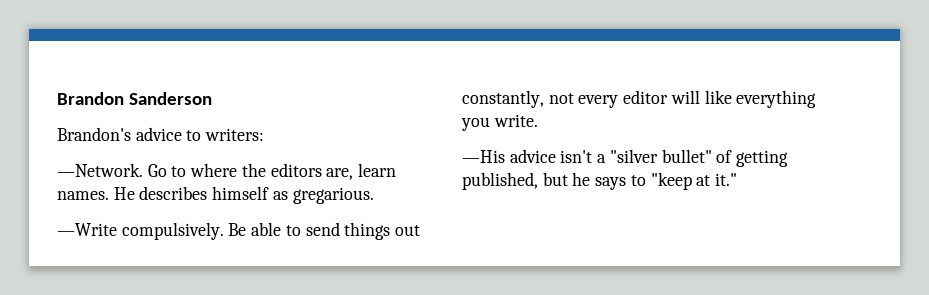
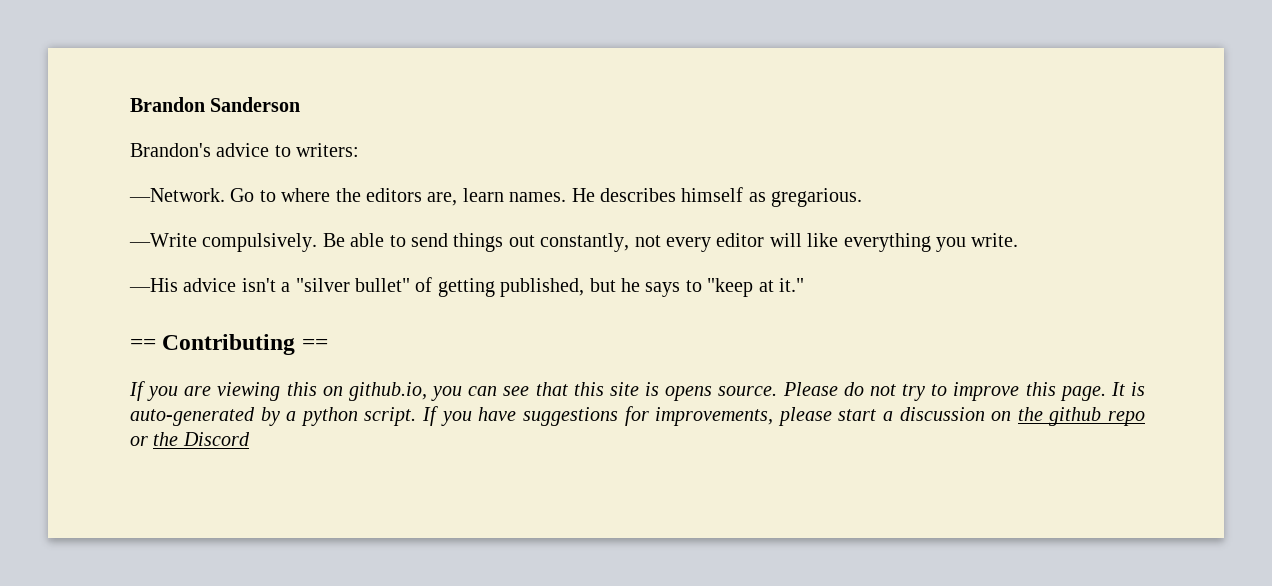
(738, 179) none -> [130,334,328,355] [129,381,1145,401] [130,406,1145,426] [130,432,250,446] // == Contributing == // If you are viewing this on github.io, you can see that this site is opens source. Please do not try to improve this page. It is auto-generated by a python script. If you have suggestions for improvements, please start a discussion on the github repo or the Discord

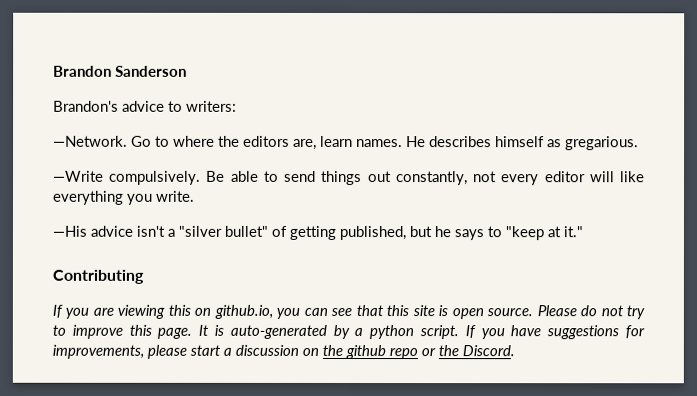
[130,339,156,350] == -> (583, 232) none
[301,339,328,350] == -> (144, 276) none
[665,386,713,401] opens -> [451,308,484,320] open
[182,432,250,446] Discord -> [462,345,515,357] Discord.

